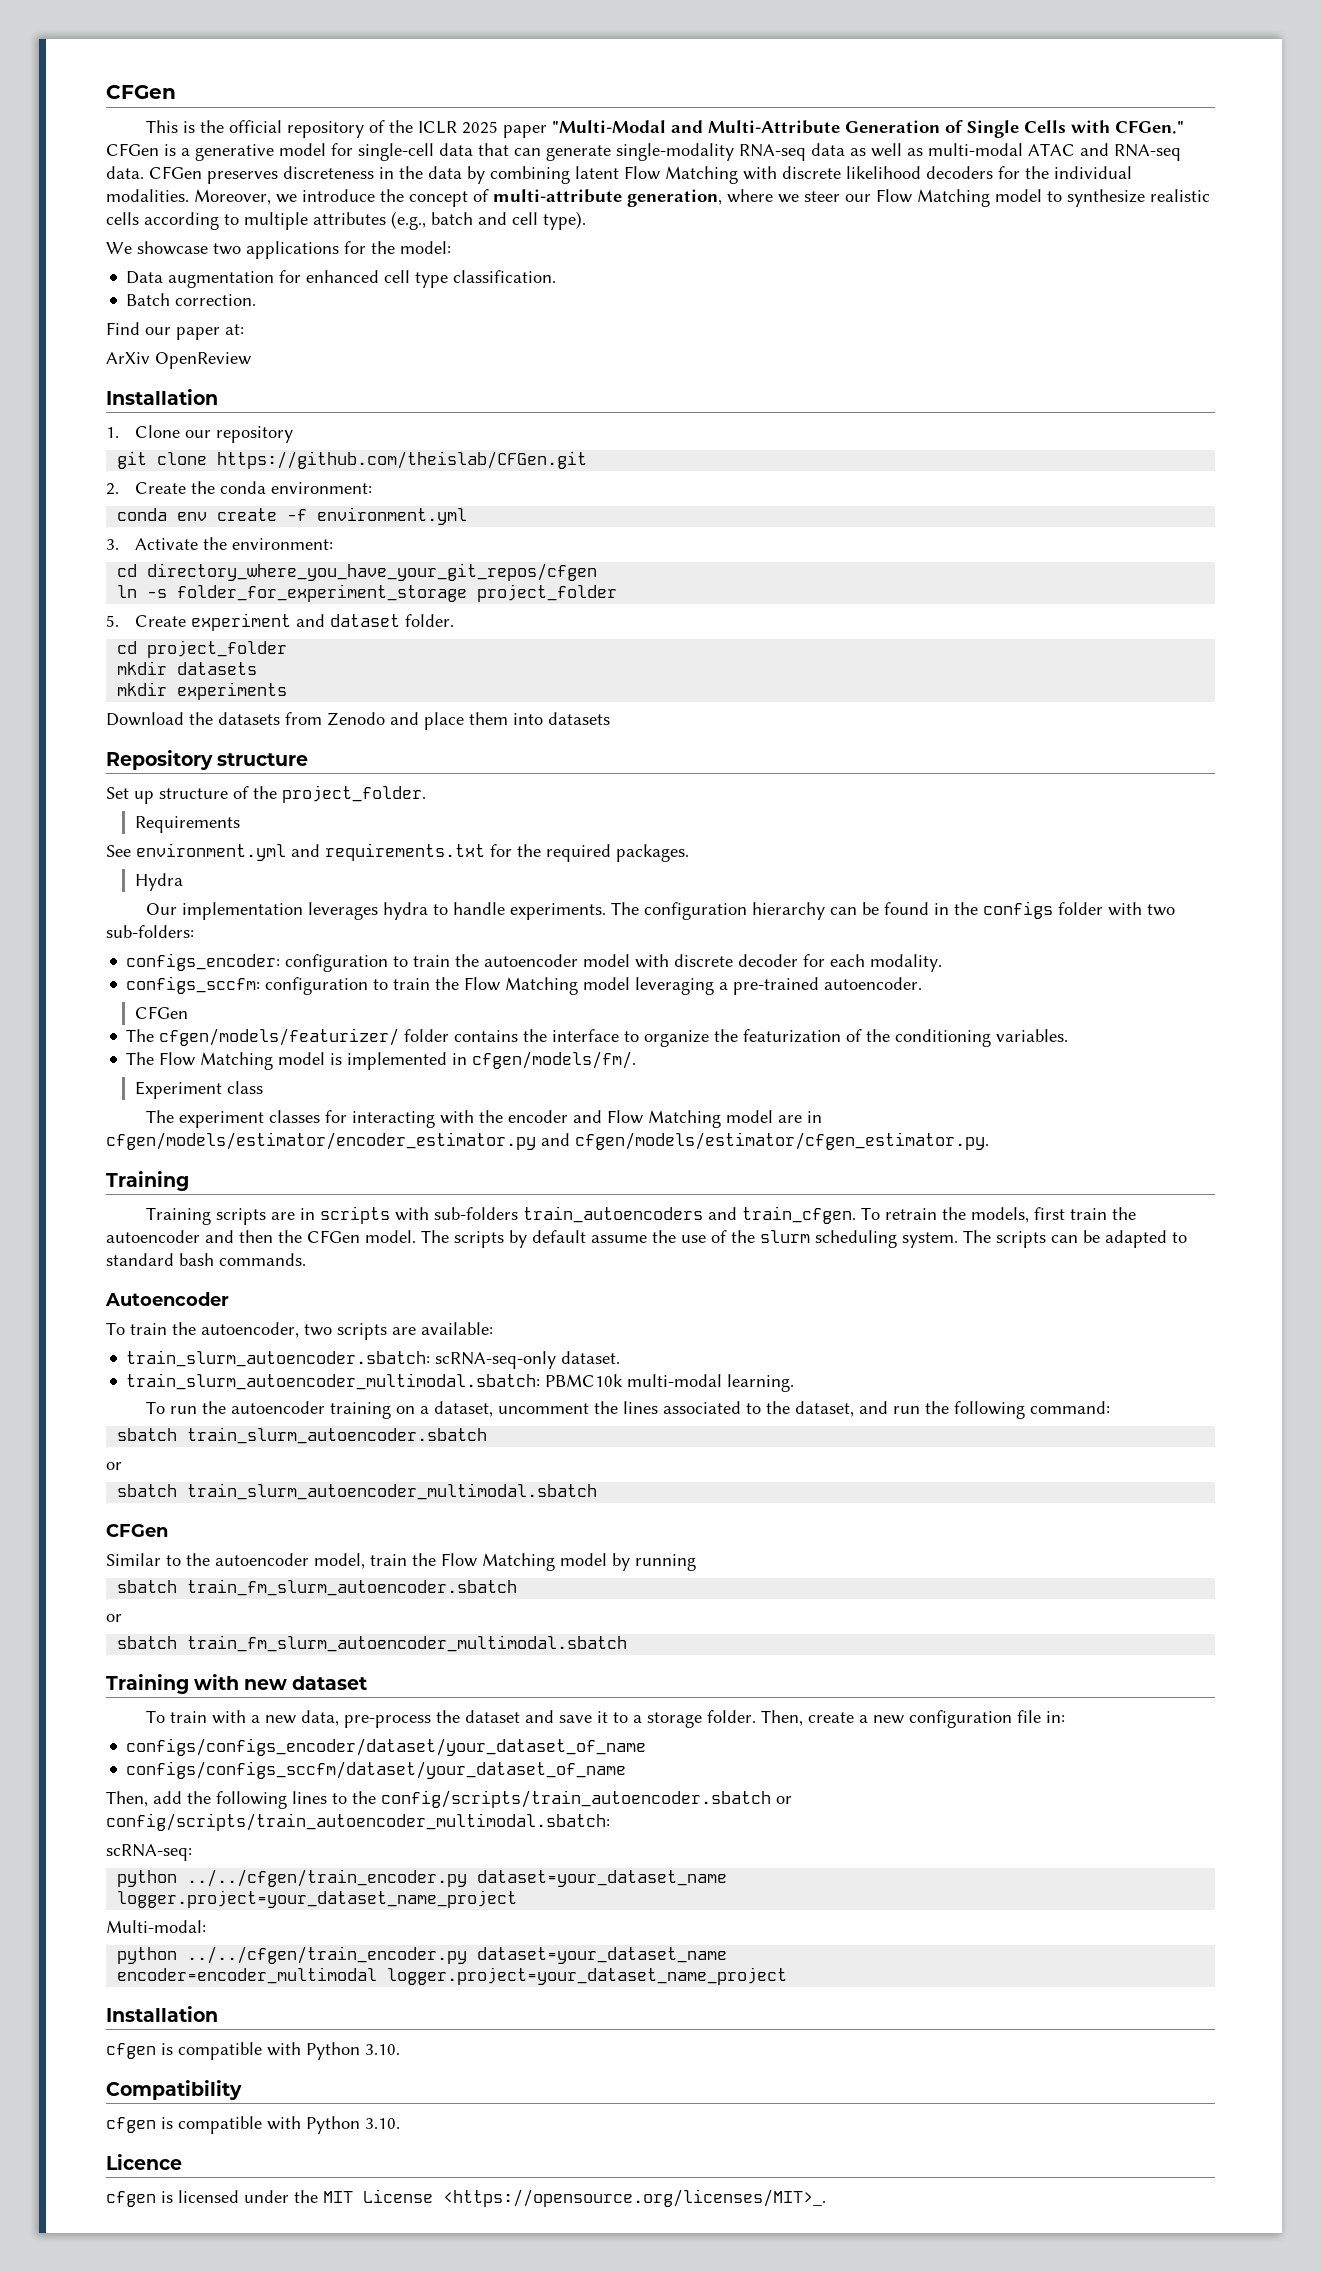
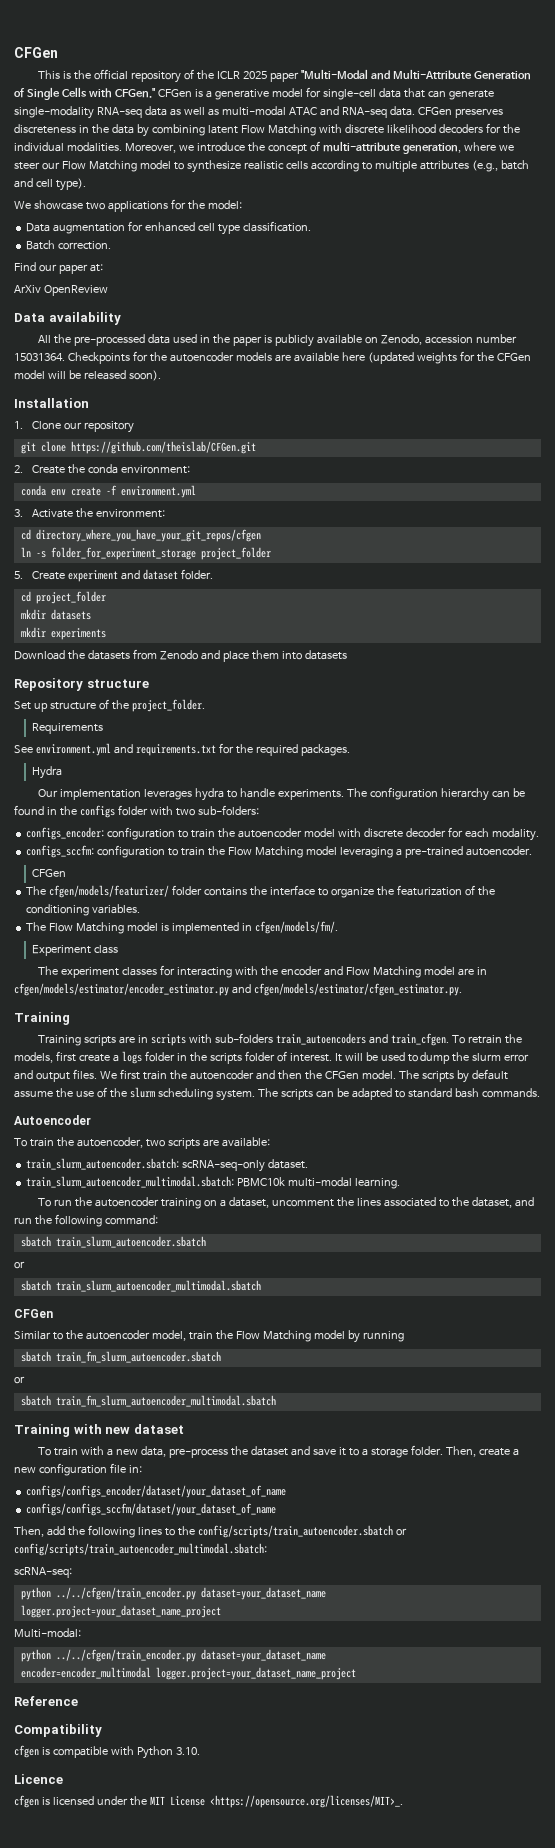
(251, 360) none -> [14,312,121,325] [38,334,517,347] [14,351,531,364] [14,370,161,381] // Data availability // All the pre-processed data used in the paper is publicly available on Zenodo, accession number 15031364. Checkpoints for the autoencoder models are available here (updated weights for the CFGen model will be released soon).
(1065, 1213) none -> [78,1051,530,1064] [14,1069,140,1082] create a logs folder in the scripts folder of interest. It will be used to dump the slurm error and output files. We first
[106,2006,218,2022] [106,2042,400,2060] Installation // cfgen is compatible with Python 3.10. -> [14,1696,78,1706] Reference

